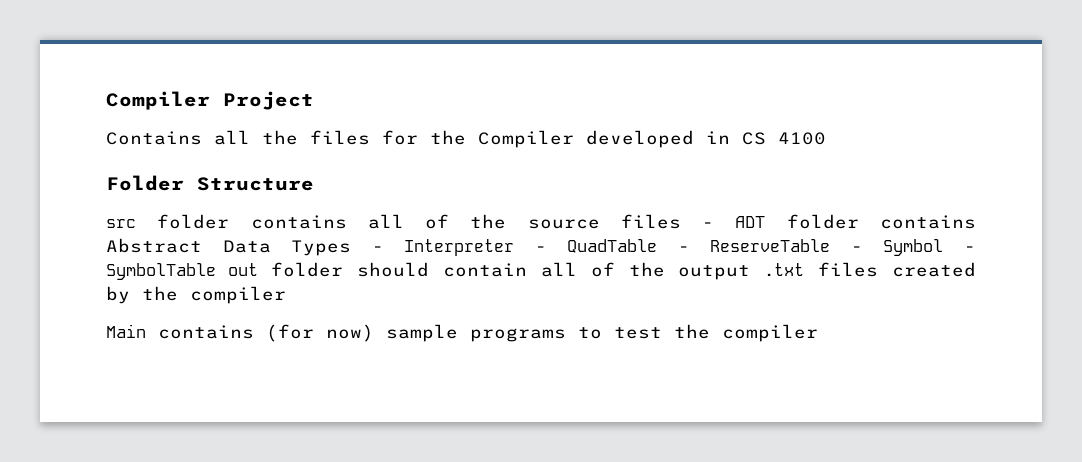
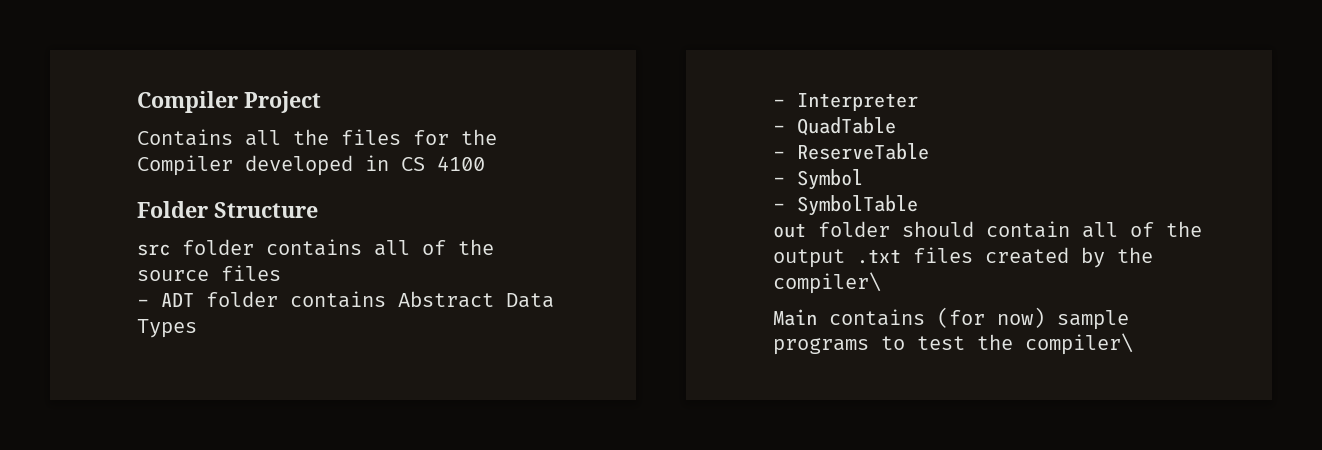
(681, 221) none -> (281, 273) //
(352, 248) none -> (197, 328) //
(515, 247) none -> (918, 102) //
(658, 246) none -> (896, 126) //
(831, 245) none -> (929, 151) //
(944, 247) none -> (863, 179) //
(216, 271) none -> (918, 205) //
[190,286,286,304] compiler -> [773,272,881,294] compiler\
[722,324,818,342] compiler -> [1025,333,1133,355] compiler\

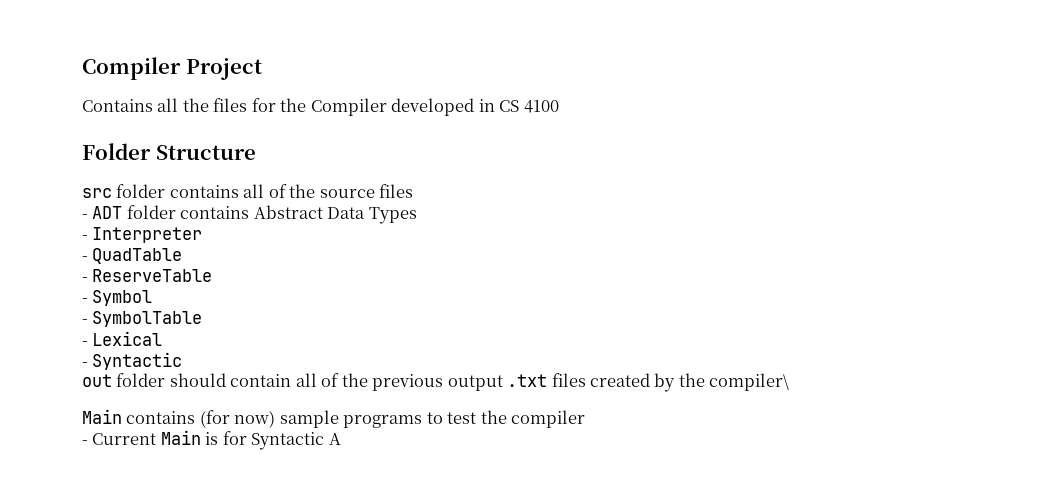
(918, 205) none -> [82,331,163,346] [82,352,183,370] // - Lexical // - Syntactic
(1202, 229) none -> [372,374,444,391] previous
[1025,333,1133,355] compiler\ -> [511,410,586,428] [82,430,341,450] compiler // - Current Main is for Syntactic A

